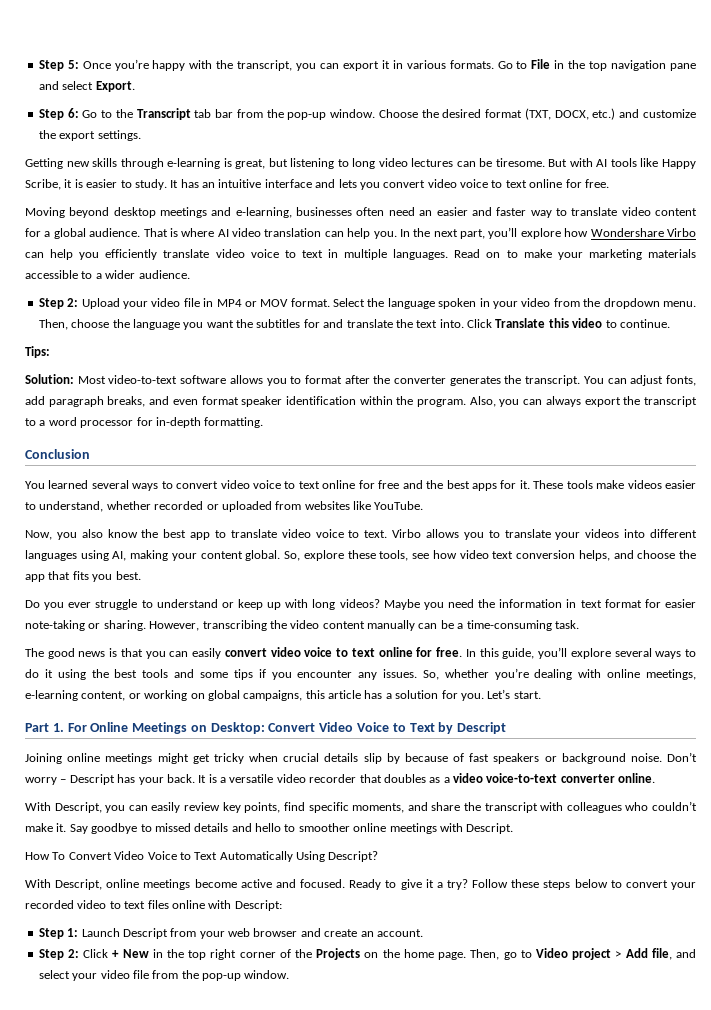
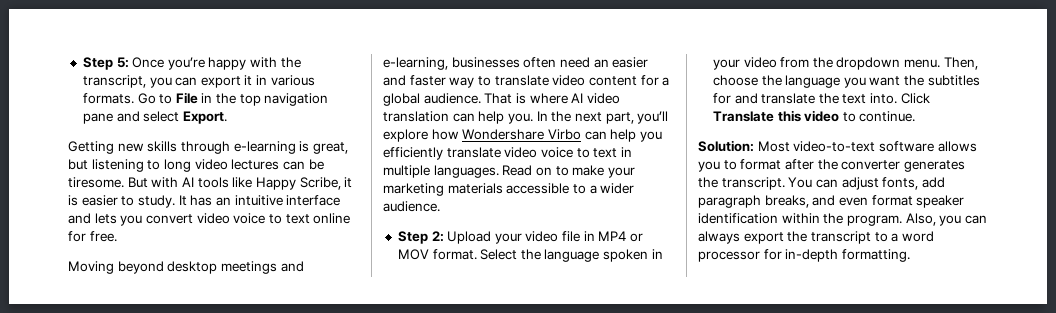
[38,108,696,120] [38,130,141,141] // Step 6: Go to the Transcript tab bar from the pop-up window. Choose the desired format (TXT, DOCX, etc.) and customize the export settings. -> (227, 117) none
[25,346,50,358] // Tips: -> (916, 116) none
[25,449,90,459] [25,480,696,491] [25,501,424,512] [25,529,697,540] [25,550,696,561] [25,571,141,582] [25,599,696,610] [25,620,579,631] [25,647,697,659] [25,668,697,680] [25,689,541,701] [25,722,507,734] [25,752,697,764] [25,773,656,785] [25,801,697,813] [25,823,514,834] [25,851,379,862] [25,879,696,890] [25,900,282,911] [38,928,423,939] [38,948,696,960] [38,970,290,981] // Conclusion // You learned several ways to convert video voice to text online for free and the best apps for it. These tools make videos easier to understand, whether recorded or uploaded from websites like YouTube. // Now, you also know the best app to translate video voice to text. Virbo allows you to translate your videos into different languages using AI, making your content global. So, explore these tools, see how video text conversion helps, and choose the app that fits you best. // Do you ever struggle to understand or keep up with long videos? Maybe you need the information in text format for easier note-taking or sharing. However, transcribing the video content manually can be a time-consuming task. // The good news is that you can easily convert video voice to text online for free. In this guide, you’ll explore several ways to do it using the best tools and some tips if you encounter any issues. So, whether you’re dealing with online meetings, e-learning content, or working on global campaigns, this article has a solution for you. Let’s start. // Part 1. For Online Meetings on Desktop: Convert Video Voice to Text by Descript // Joining online meetings might get tricky when crucial details slip by because of fast speakers or background noise. Don’t worry – Descript has your back. It is a versatile video recorder that doubles as a video voice-to-text converter online. // With Descript, you can easily review key points, find specific moments, and share the transcript with colleagues who couldn’t make it. Say goodbye to missed details and hello to smoother online meetings with Descript. // How To Convert Video Voice to Text Automatically Using Descript? // With Descript, online meetings become active and focused. Ready to give it a try? Follow these steps below to convert your recorded video to text files online with Descript: // Step 1: Launch Descript from your web browser and create an account. // Step 2: Click + New in the top right corner of the Projects on the home page. Then, go to Video project > Add file, and select your video file from the pop-up window. -> (910, 255) none

